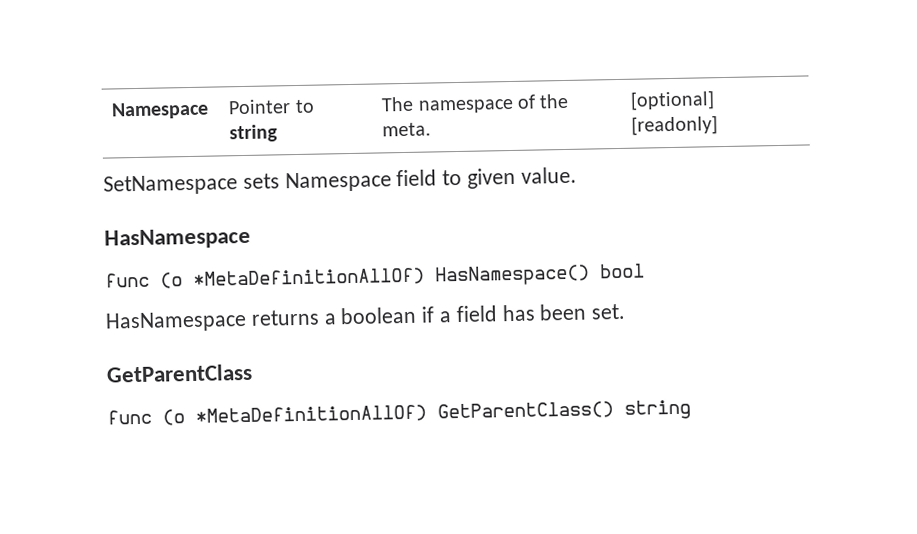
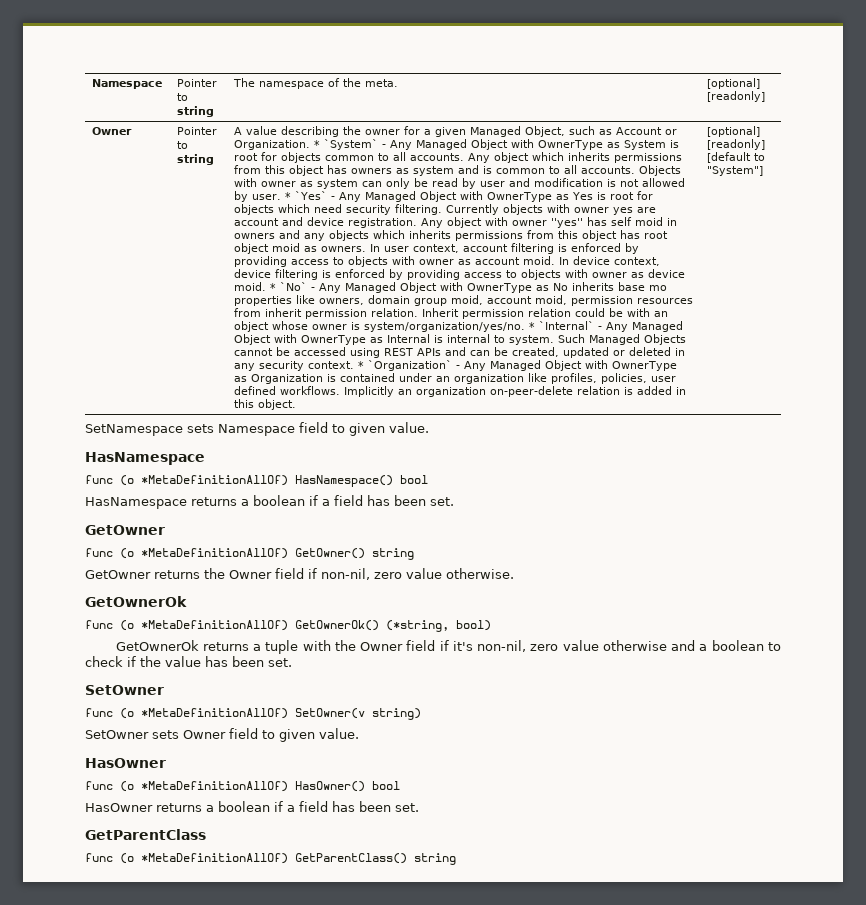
(719, 125) none -> [92,127,133,135] [177,127,218,135] [177,141,189,149] [177,154,215,165] [234,126,678,137] [234,139,680,150] [234,152,683,163] [234,165,682,176] [234,178,686,189] [234,191,654,202] [234,204,657,215] [234,217,678,228] [234,230,669,241] [234,243,640,254] [234,256,661,267] [234,269,686,280] [234,282,668,293] [234,295,694,306] [234,308,669,319] [234,321,684,332] [234,334,687,345] [234,347,686,358] [234,360,678,371] [234,373,677,384] [234,386,687,397] [234,399,297,410] [707,126,761,137] [707,139,766,150] [707,152,766,163] [707,166,764,176] // Owner | Pointer to string | A value describing the owner for a given Managed Object, such as Account or Organization. * `System` - Any Managed Object with OwnerType as System is root for objects common to all accounts. Any object which inherits permissions from this object has owners as system and is common to all accounts. Objects with owner as system can only be read by user and modification is not allowed by user. * `Yes` - Any Managed Object with OwnerType as Yes is root for objects which need security filtering. Currently objects with owner yes are account and device registration. Any object with owner ''yes'' has self moid in owners and any objects which inherits permissions from this object has root object moid as owners. In user context, account filtering is enforced by providing access to objects with owner as account moid. In device context, device filtering is enforced by providing access to objects with owner as device moid. * `No` - Any Managed Object with OwnerType as No inherits base mo properties like owners, domain group moid, account moid, permission resources from inherit permission relation. Inherit permission relation could be with an object whose owner is system/organization/yes/no. * `Internal` - Any Managed Object with OwnerType as Internal is internal to system. Such Managed Objects cannot be accessed using REST APIs and can be created, updated or deleted in any security context. * `Organization` - Any Managed Object with OwnerType as Organization is contained under an organization like profiles, policies, user defined workflows. Implicitly an organization on-peer-delete relation is added in this object. | [optional] [readonly] [default to "System"]
(626, 311) none -> [85,525,165,535] [85,548,414,560] [85,568,514,580] [85,596,187,607] [85,620,491,632] [115,640,781,654] [85,656,292,667] [85,685,164,695] [85,708,421,720] [85,728,359,742] [85,758,166,768] [85,781,400,792] [85,801,419,812] // GetOwner // func (o *MetaDefinitionAllOf) GetOwner() string // GetOwner returns the Owner field if non-nil, zero value otherwise. // GetOwnerOk // func (o *MetaDefinitionAllOf) GetOwnerOk() (*string, bool) // GetOwnerOk returns a tuple with the Owner field if it's non-nil, zero value otherwise and a boolean to check if the value has been set. // SetOwner // func (o *MetaDefinitionAllOf) SetOwner(v string) // SetOwner sets Owner field to given value. // HasOwner // func (o *MetaDefinitionAllOf) HasOwner() bool // HasOwner returns a boolean if a field has been set.

